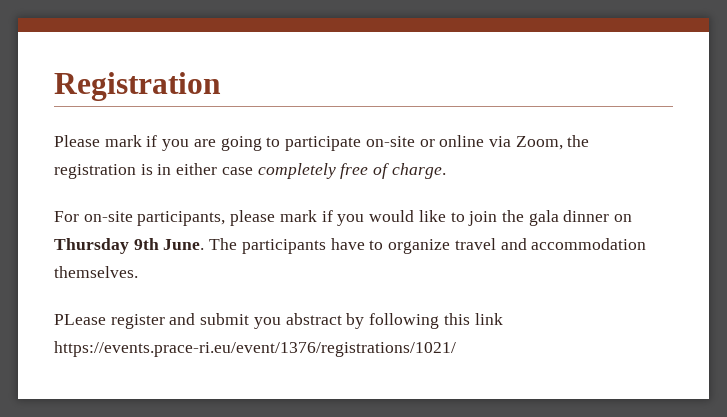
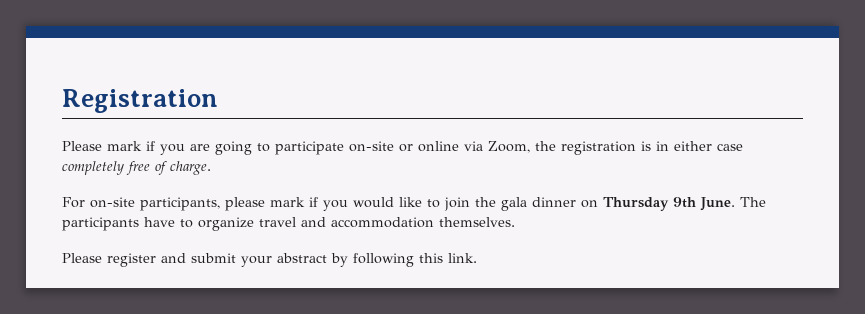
[54,314,106,325] PLease -> [62,253,102,263] Please
[253,317,281,329] you -> [241,256,272,267] your
[474,313,503,325] [54,341,456,357] link https://events.prace-ri.eu/event/1376/registrations/1021/ -> [448,253,477,263] link.

